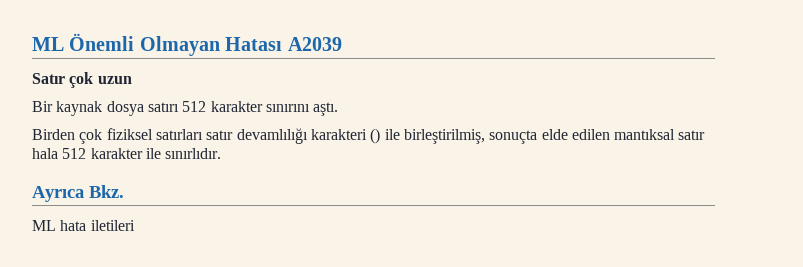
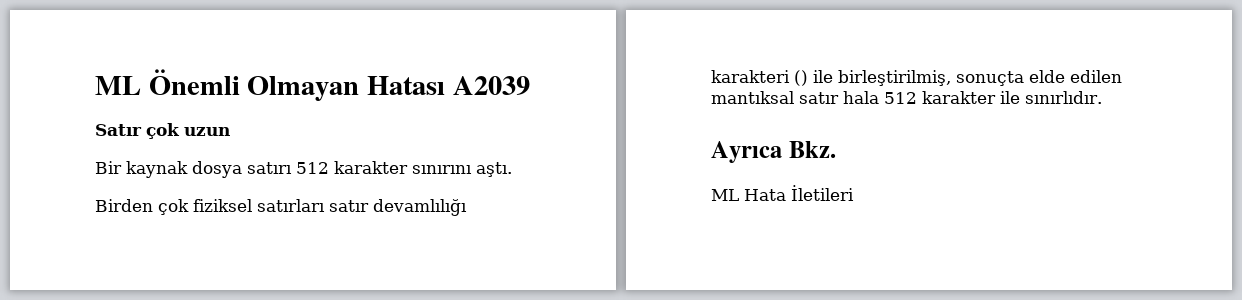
[60,220,135,231] hata iletileri -> [744,185,854,201] Hata İletileri

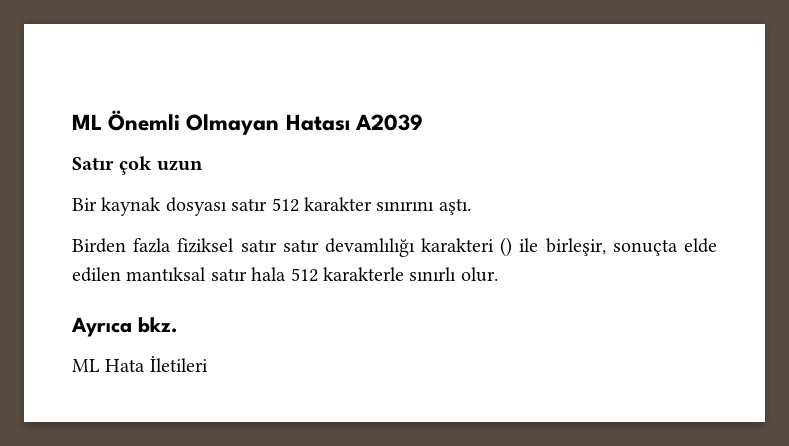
[192,161,292,178] dosya satırı -> [165,197,268,216] dosyası satır
[158,199,325,215] çok fiziksel satırları -> [133,238,277,253] fazla fiziksel satır
[838,70,951,86] birleştirilmiş, -> [545,238,606,256] birleşir,
[922,91,1102,104] karakter ile sınırlıdır. -> [323,267,498,282] karakterle sınırlı olur.
[788,141,836,158] Bkz. -> [138,317,178,333] bkz.

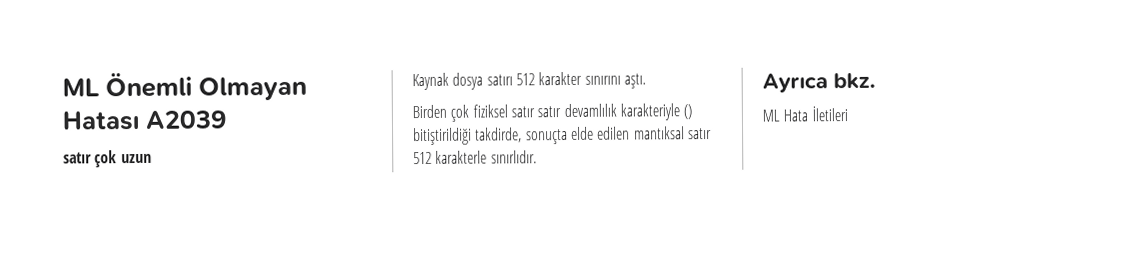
[72,157,114,170] Satır -> [63,152,92,164] satır
[72,197,268,216] Bir kaynak dosyası satır -> [412,72,513,91] Kaynak dosya satırı
[133,238,172,253] fazla -> [450,104,470,122] çok
[324,237,606,257] devamlılığı karakteri () ile birleşir, -> [563,103,693,121] [413,127,523,146] devamlılık karakteriyle () bitiştirildiği takdirde,
[251,267,287,281] hala -> (712, 133) none
[409,267,498,282] sınırlı olur. -> [490,150,537,164] sınırlıdır.

